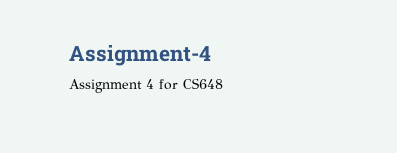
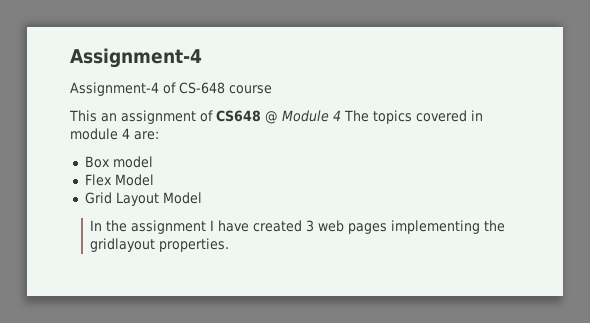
[69,78,223,93] Assignment 4 for CS648 -> [70,82,272,96] [69,110,483,124] [70,128,159,140] [84,156,153,168] [84,174,154,186] [84,192,202,206] [90,220,506,234] [90,238,230,252] Assignment-4 of CS-648 course // This an assignment of CS648 @ Module 4 The topics covered in module 4 are: // Box model // Flex Model // Grid Layout Model // In the assignment I have created 3 web pages implementing the gridlayout properties.

